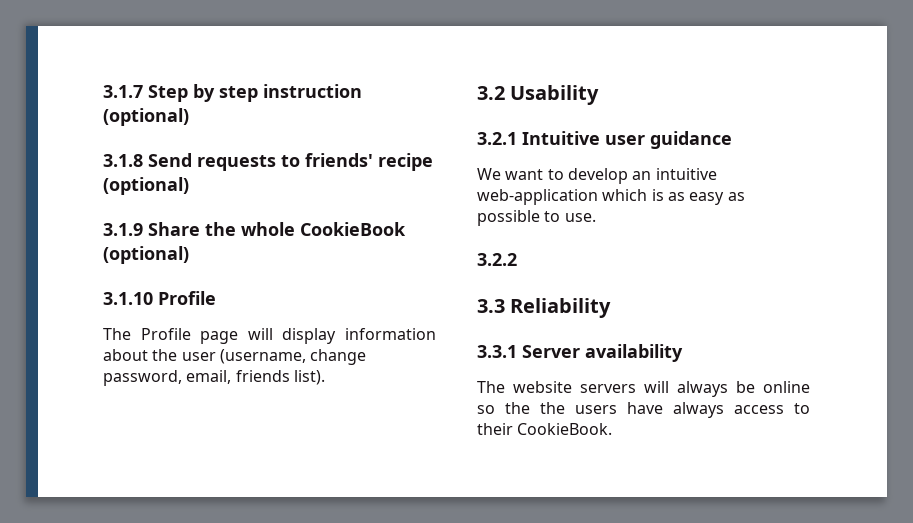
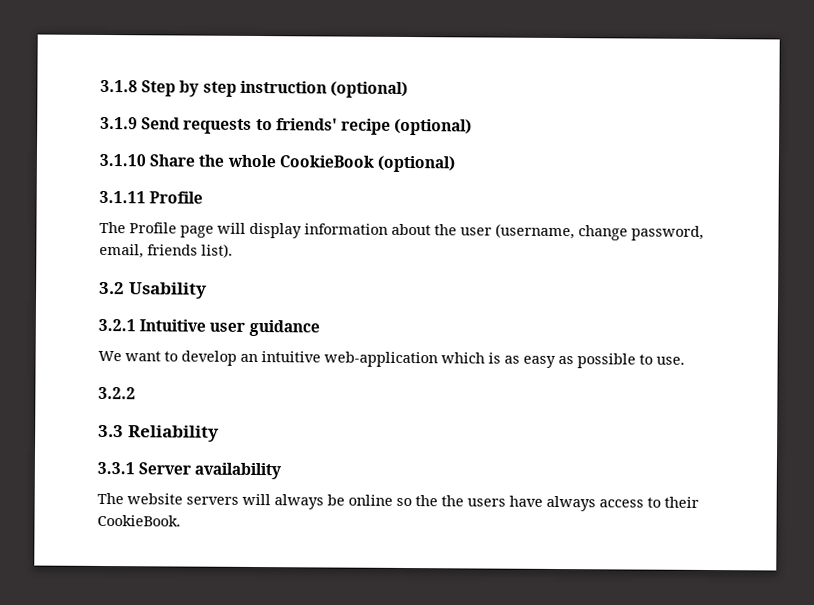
[103,85,143,98] 3.1.7 -> [100,79,138,93] 3.1.8
[103,154,143,167] 3.1.8 -> [100,116,138,130] 3.1.9
[103,223,143,236] 3.1.9 -> [99,153,146,167] 3.1.10
[103,292,153,305] 3.1.10 -> [99,190,146,204] 3.1.11

